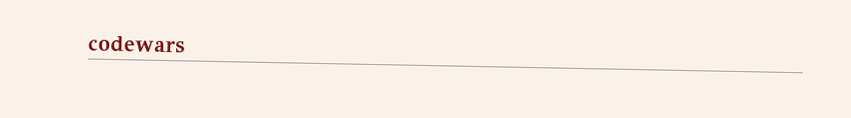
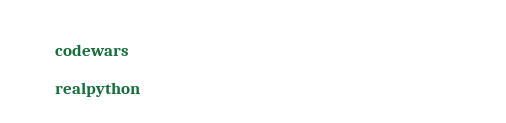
(185, 44) none -> [55,82,140,97] // realpython

